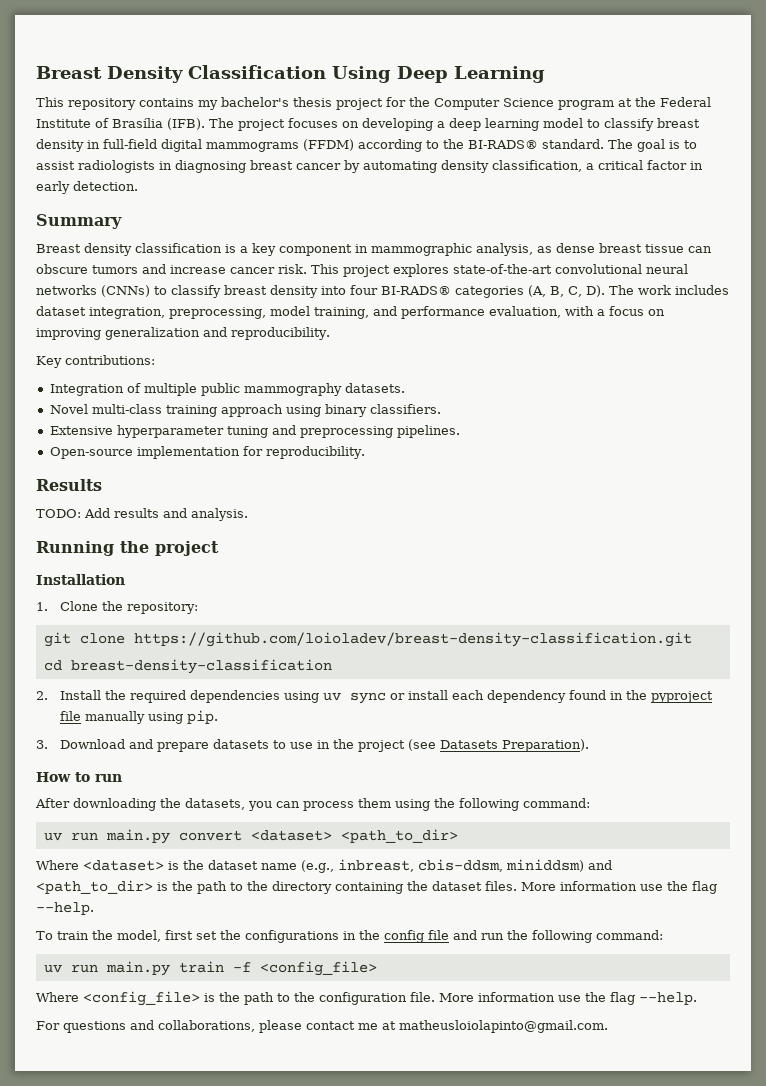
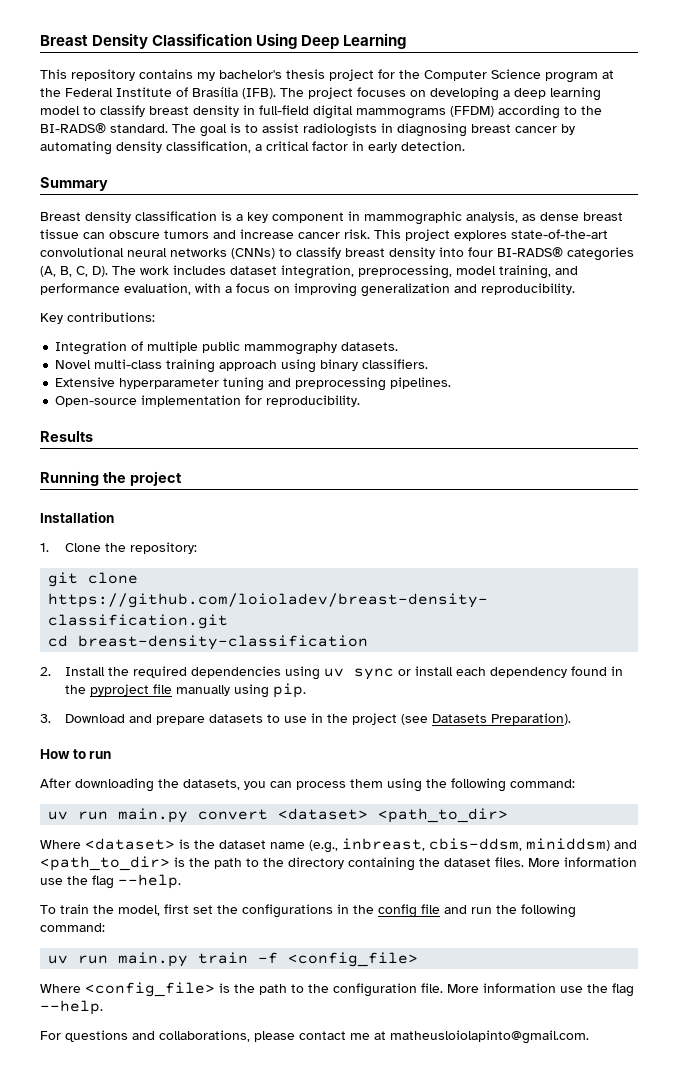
[36,508,248,521] // TODO: Add results and analysis. -> (93, 436) none

